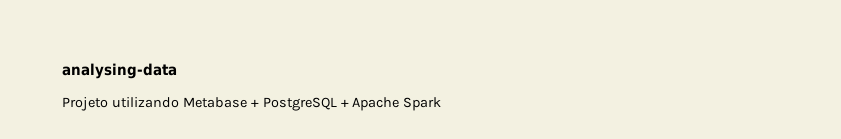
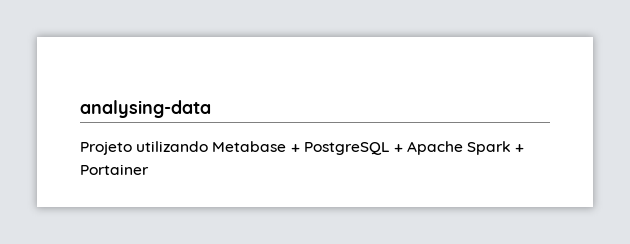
(442, 104) none -> [515,144,525,152] [80,164,149,175] + Portainer

